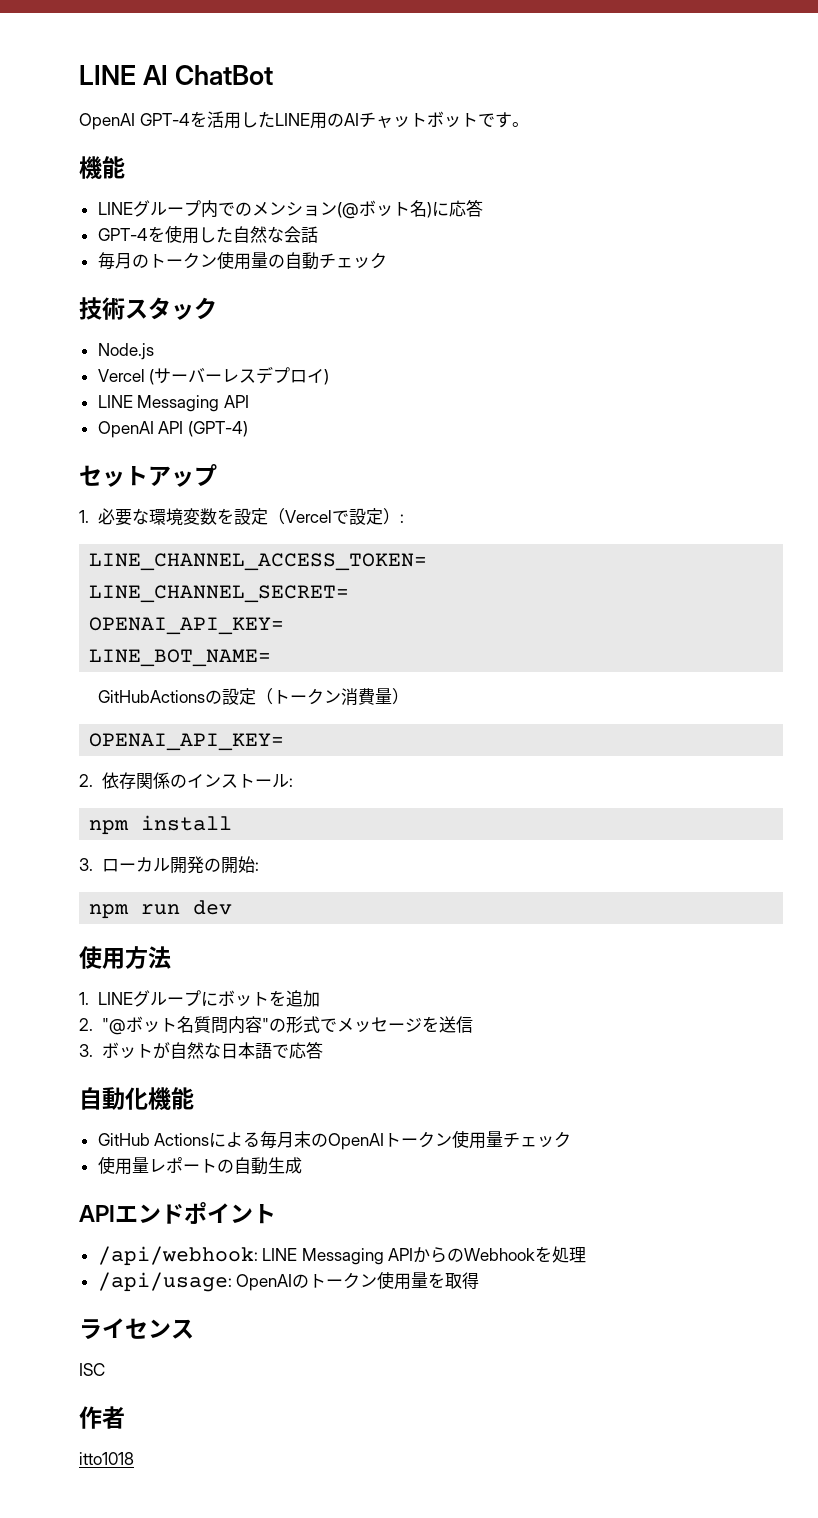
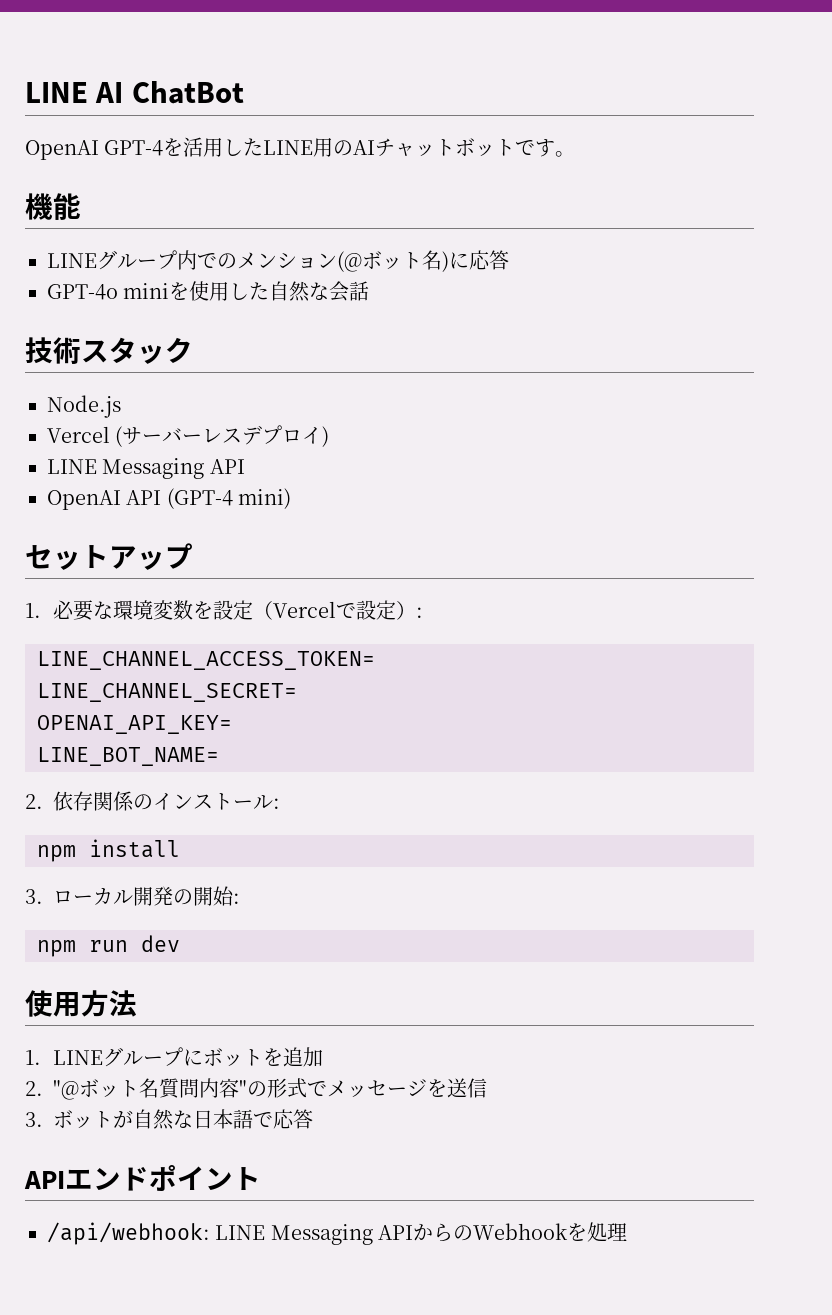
[97,228,148,241] GPT-4 -> [47,283,170,300] GPT-4o mini
[97,251,387,270] // 毎月のトークン使用量の自動チェック -> (370, 291) none
[187,421,248,437] (GPT-4) -> [166,488,292,509] (GPT-4 mini)
[97,688,409,706] [89,733,285,751] // GitHubActionsの設定（トークン消費量） // OPENAI_API_KEY= -> (219, 756) none
[79,1087,194,1110] [97,1130,572,1150] [97,1156,302,1175] // 自動化機能 // GitHub Actionsによる毎月末のOpenAIトークン使用量チェック // 使用量レポートの自動生成 -> (313, 1119) none
[97,1271,480,1292] [79,1318,194,1340] [79,1363,105,1376] [79,1406,125,1429] [79,1452,134,1465] // /api/usage: OpenAIのトークン使用量を取得 // ライセンス // ISC // 作者 // itto1018 -> (628, 1232) none

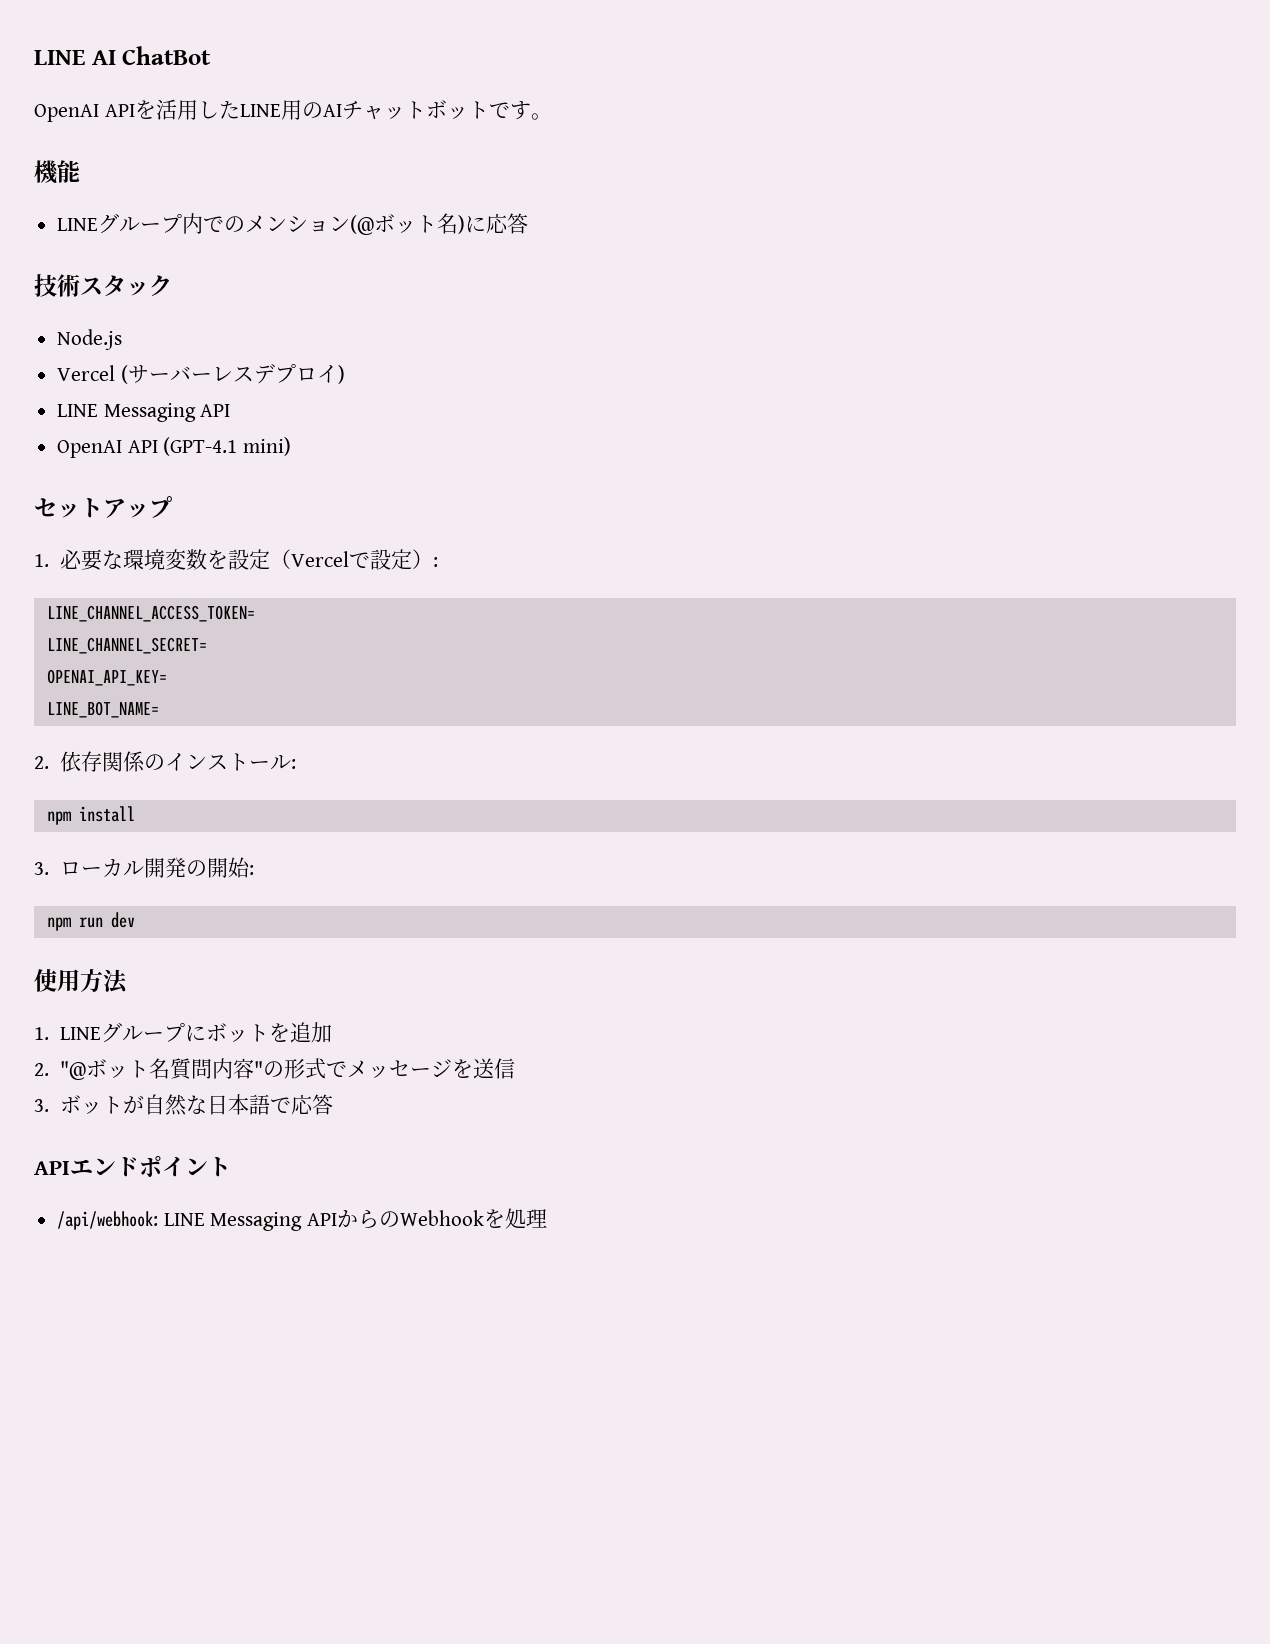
[104,140,164,156] GPT-4 -> [104,104,135,117] API
[47,281,370,302] // GPT-4o miniを使用した自然な会話 -> (529, 223) none
[166,488,233,509] (GPT-4 -> [163,437,238,456] (GPT-4.1

